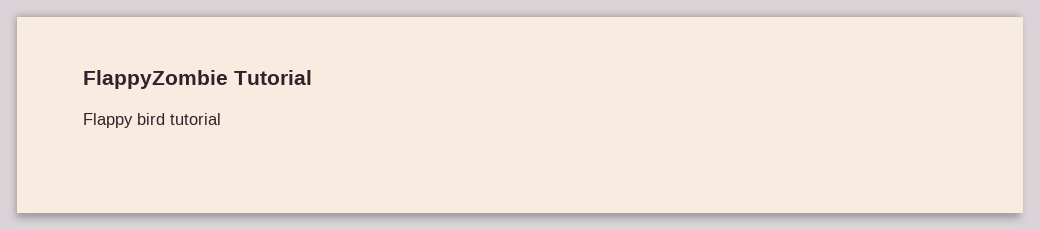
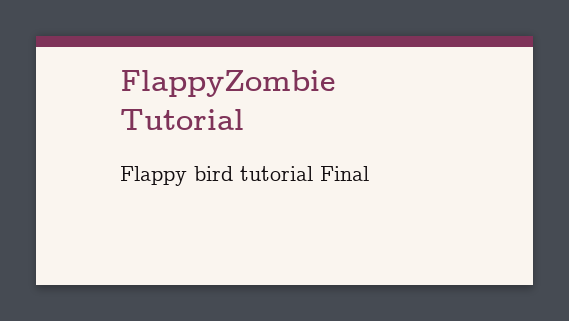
(221, 119) none -> [320,166,369,181] Final

